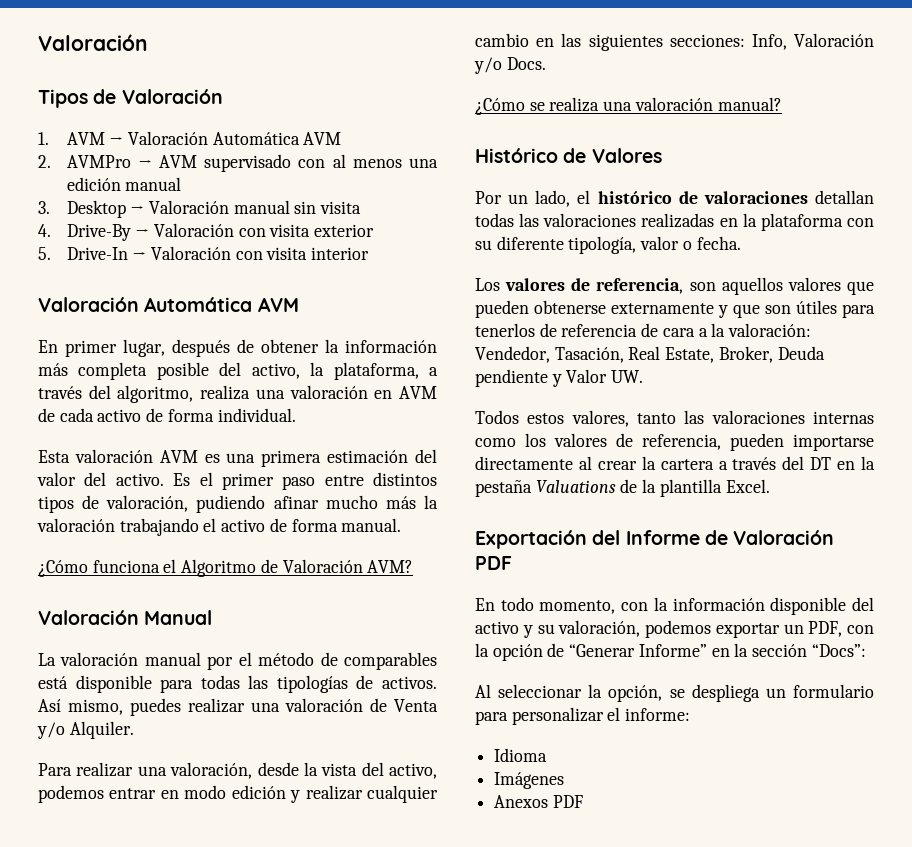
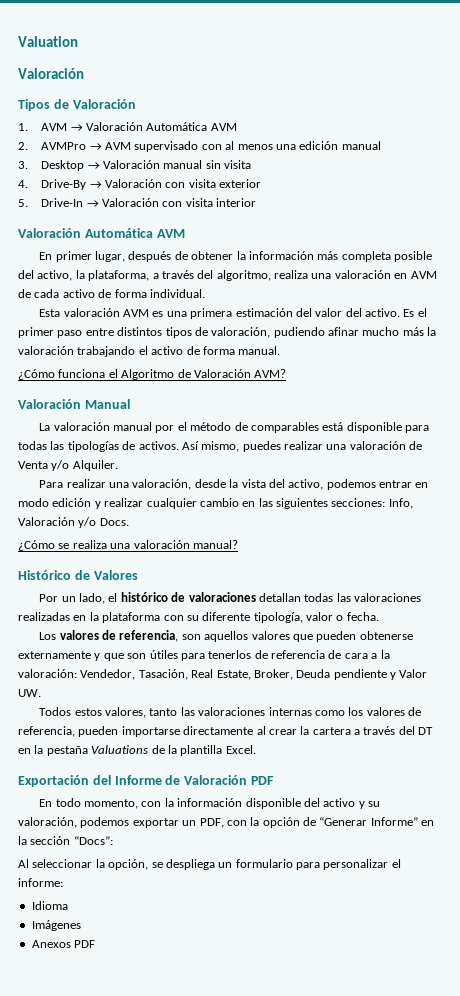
(38, 42) none -> [18,36,78,47] Valuation //

